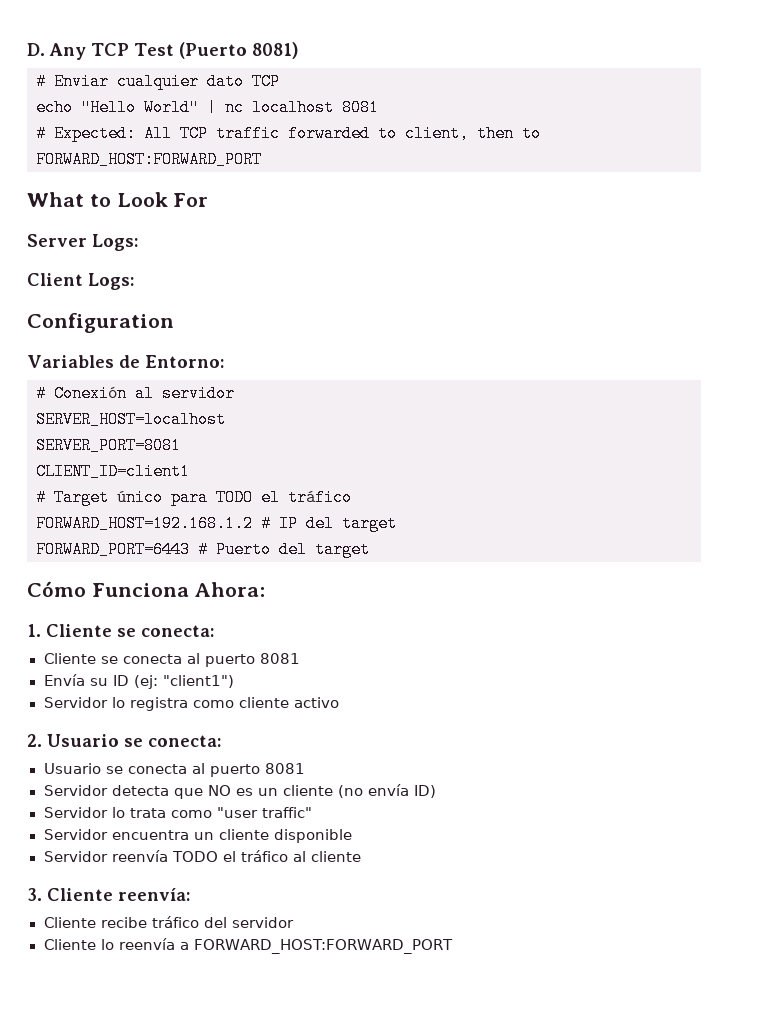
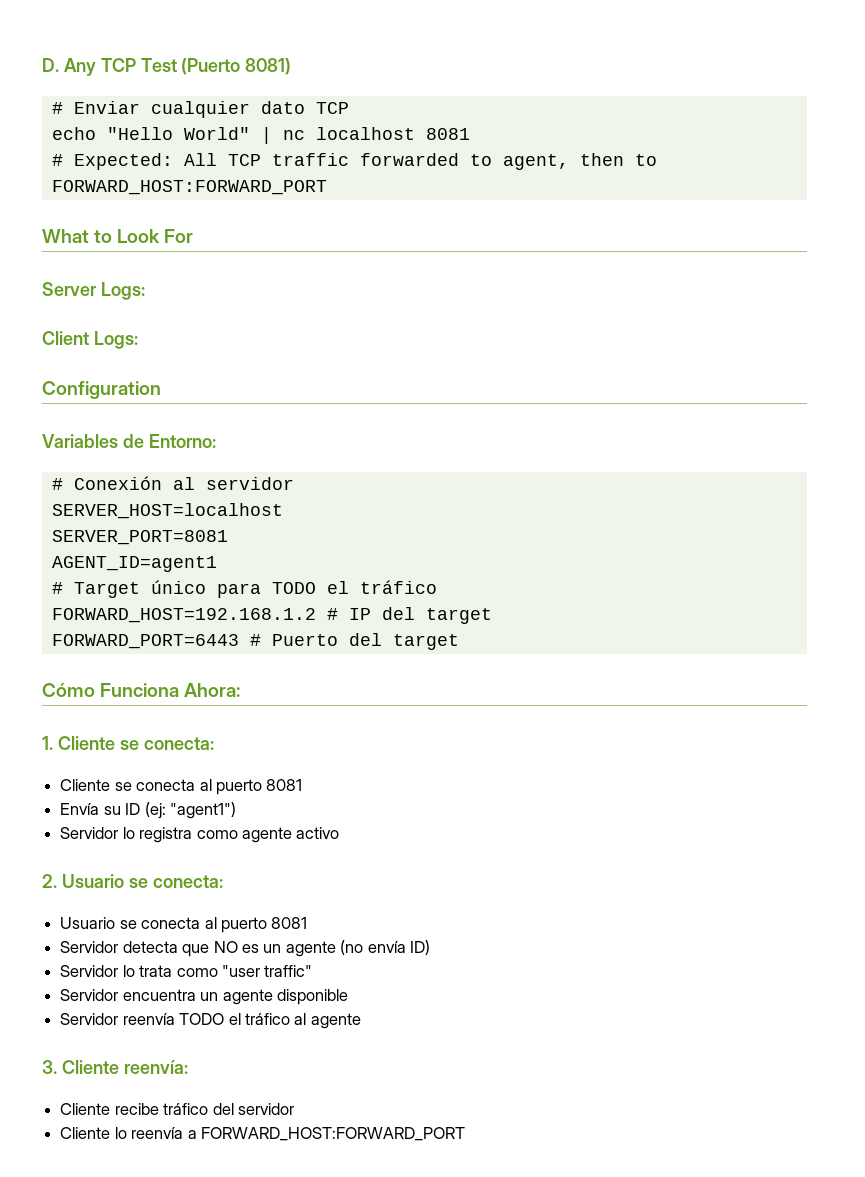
[405,125,469,142] client, -> [502,154,569,170] agent,
[36,463,190,480] CLIENT_ID=client1 -> [51,556,217,572] AGENT_ID=agent1
[162,675,234,688] "client1") -> [169,802,236,819] "agent1")
[238,697,289,708] cliente -> [241,827,292,843] agente
[282,785,333,796] cliente -> [285,941,336,957] agente
[218,829,269,840] cliente -> [222,989,273,1005] agente
[310,851,361,862] cliente -> [310,1013,361,1029] agente

